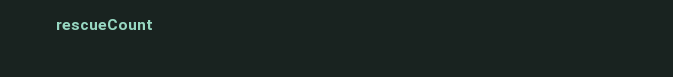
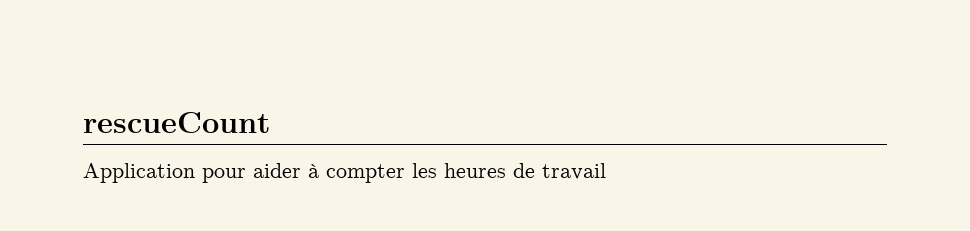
(153, 24) none -> [83,163,606,183] // Application pour aider à compter les heures de travail

